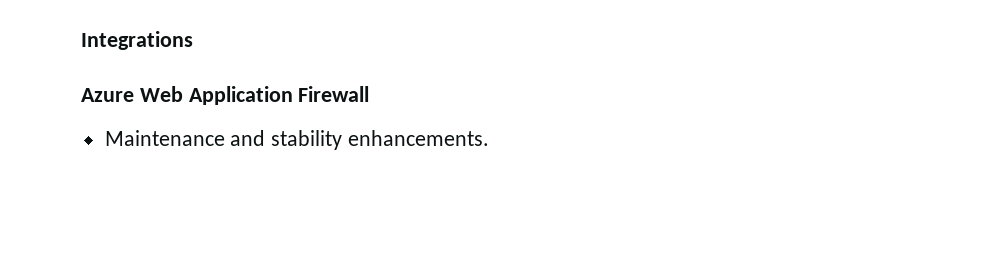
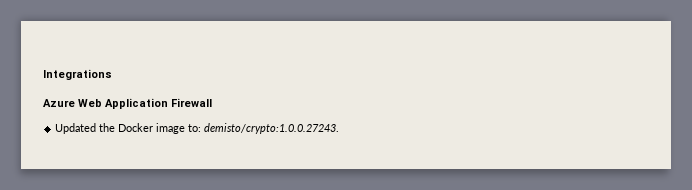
[104,130,490,150] Maintenance and stability enhancements. -> [55,123,340,134] Updated the Docker image to: demisto/crypto:1.0.0.27243.

